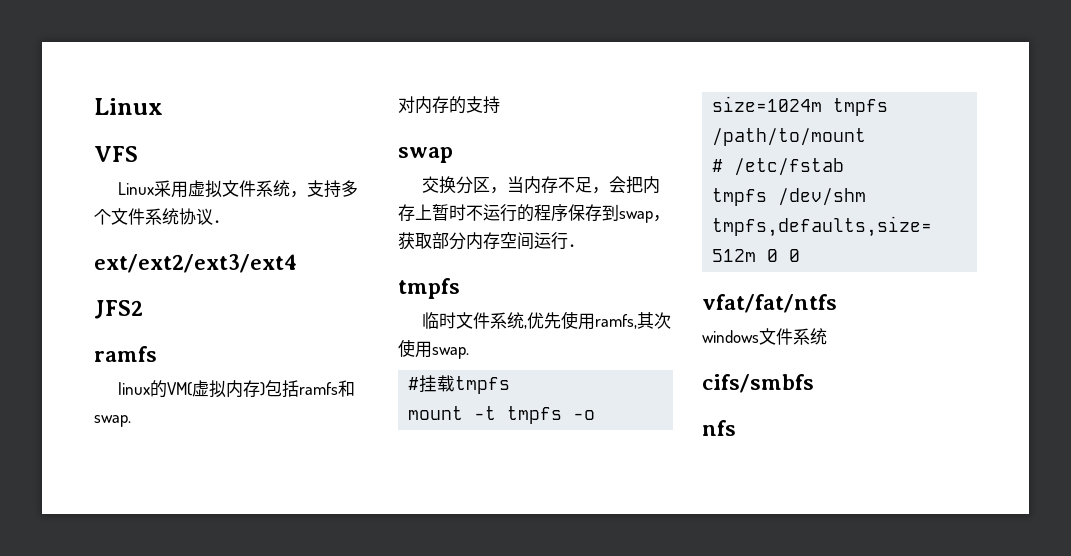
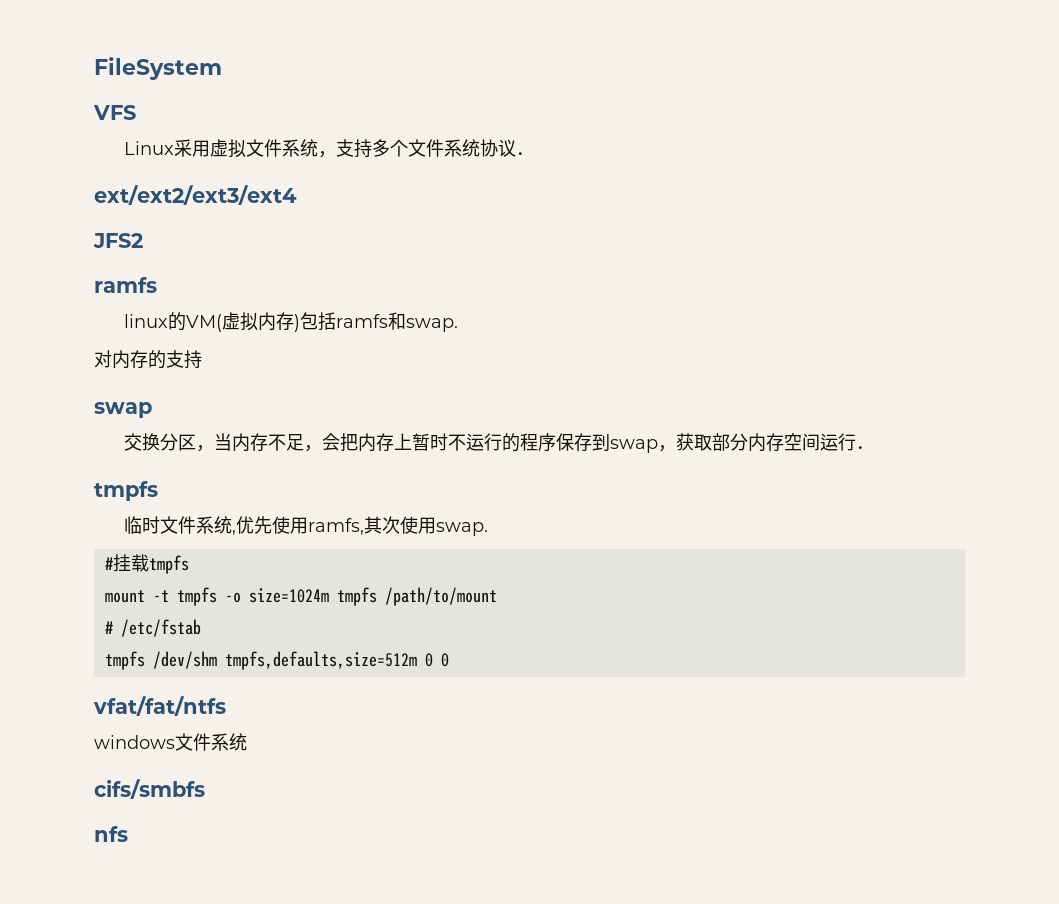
[94,98,163,115] Linux -> [94,57,222,80] FileSystem

